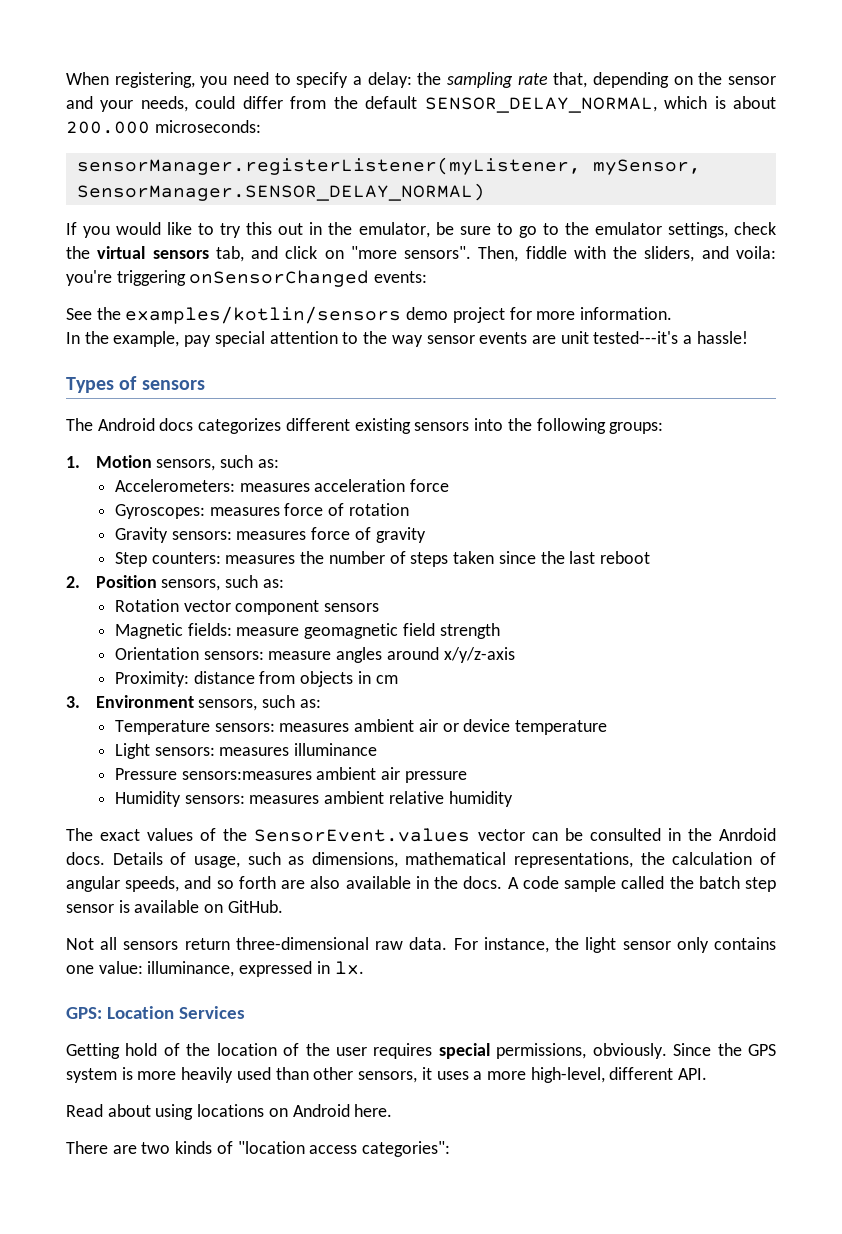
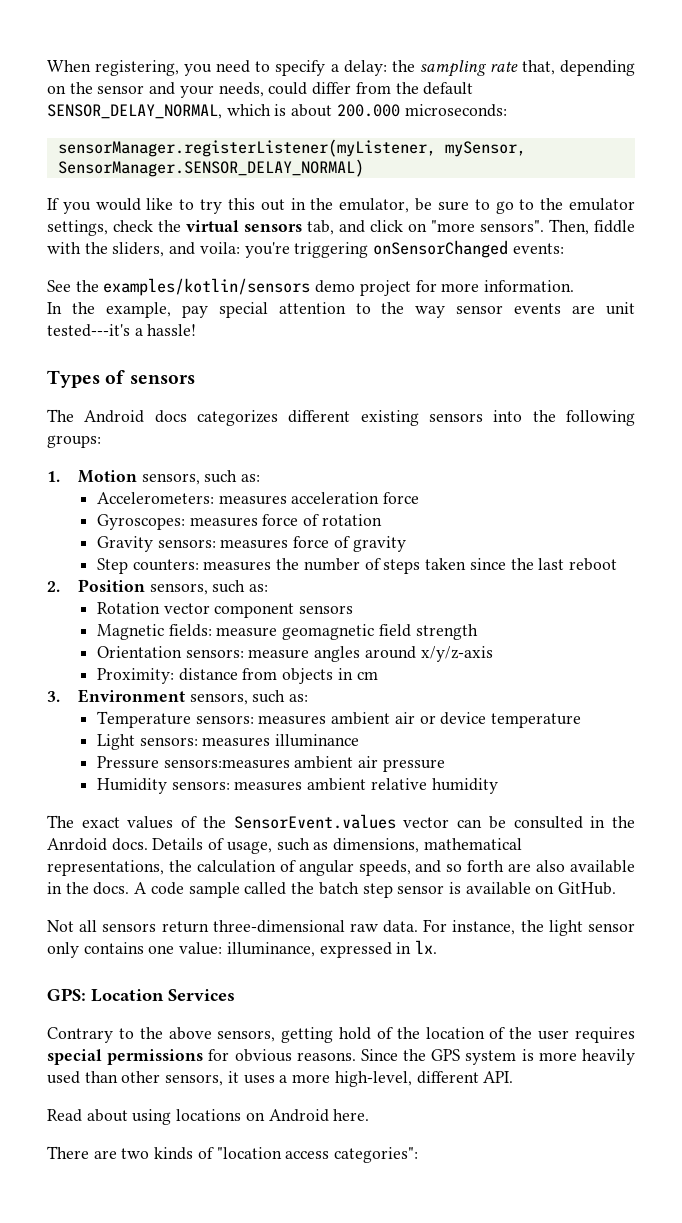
[66,1043,120,1059] Getting -> [47,1027,334,1043] Contrary to the above sensors, getting
[496,1043,667,1059] permissions, obviously. -> [107,1049,356,1065] permissions for obvious reasons.

